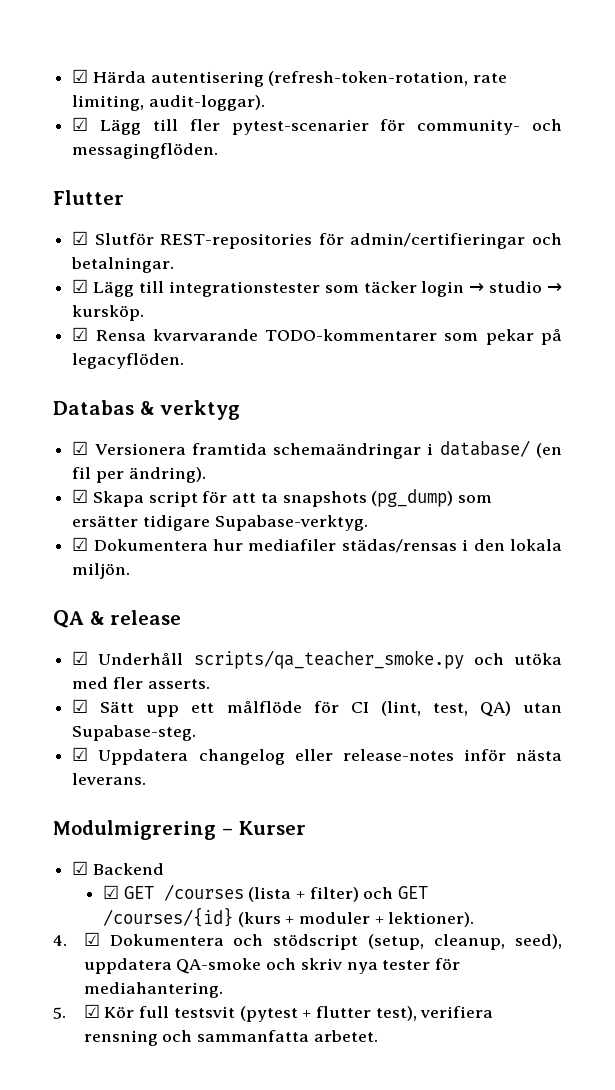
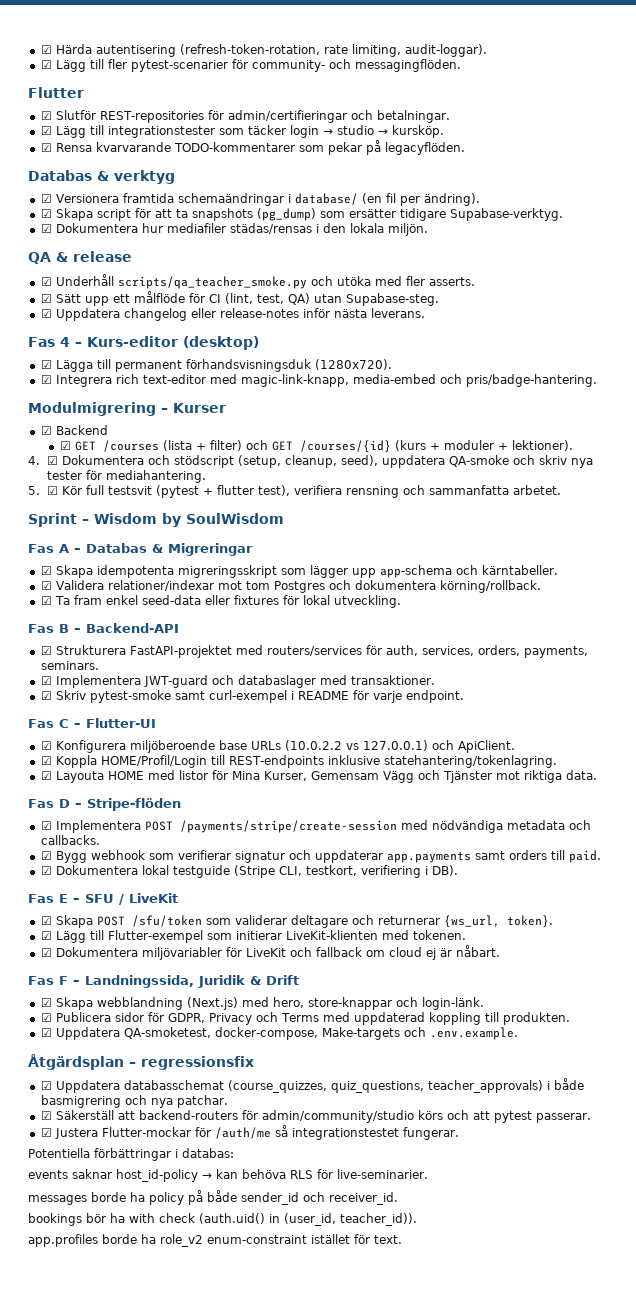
(147, 779) none -> [28,336,259,350] [40,359,392,372] [40,374,597,387] // Fas 4 – Kurs-editor (desktop) // ☑ Lägga till permanent förhandsvisningsduk (1280x720). // ☑ Integrera rich text-editor med magic-link-knapp, media-embed och pris/badge-hantering.
(378, 1036) none -> [28,513,284,527] [28,543,253,556] [40,565,558,578] [40,580,541,593] [40,595,401,608] [28,623,179,633] [40,645,588,658] [40,661,99,670] [40,675,435,688] [40,690,464,703] [28,718,156,728] [40,740,515,753] [40,755,557,768] [40,770,597,783] [28,798,181,811] [40,820,591,833] [40,835,100,845] [40,850,601,863] [40,865,458,878] [28,893,178,905] [40,915,553,928] [40,930,466,943] [40,945,500,960] [28,975,299,988] [40,997,484,1010] [40,1012,570,1025] [40,1027,518,1040] [28,1054,254,1070] [40,1078,584,1093] [40,1095,228,1108] [40,1110,591,1123] [40,1125,459,1140] [28,1148,234,1161] [28,1169,428,1182] [28,1190,398,1205] [28,1213,417,1226] [28,1234,402,1247] // Sprint – Wisdom by SoulWisdom // Fas A – Databas & Migreringar // ☑ Skapa idempotenta migreringsskript som lägger upp app-schema och kärntabeller. // ☑ Validera relationer/indexar mot tom Postgres och dokumentera körning/rollback. // ☑ Ta fram enkel seed-data eller fixtures för lokal utveckling. // Fas B – Backend-API // ☑ Strukturera FastAPI-projektet med routers/services för auth, services, orders, payments, seminars. // ☑ Implementera JWT-guard och databaslager med transaktioner. // ☑ Skriv pytest-smoke samt curl-exempel i README för varje endpoint. // Fas C – Flutter-UI // ☑ Konfigurera miljöberoende base URLs (10.0.2.2 vs 127.0.0.1) och ApiClient. // ☑ Koppla HOME/Profil/Login till REST-endpoints inklusive statehantering/tokenlagring. // ☑ Layouta HOME med listor för Mina Kurser, Gemensam Vägg och Tjänster mot riktiga data. // Fas D – Stripe-flöden // ☑ Implementera POST /payments/stripe/create-session med nödvändiga metadata och callbacks. // ☑ Bygg webhook som verifierar signatur och uppdaterar app.payments samt orders till paid. // ☑ Dokumentera lokal testguide (Stripe CLI, testkort, verifiering i DB). // Fas E – SFU / LiveKit // ☑ Skapa POST /sfu/token som validerar deltagare och returnerar {ws_url, token}. // ☑ Lägg till Flutter-exempel som initierar LiveKit-klienten med tokenen. // ☑ Dokumentera miljövariabler för LiveKit och fallback om cloud ej är nåbart. // Fas F – Landningssida, Juridik & Drift // ☑ Skapa webblandning (Next.js) med hero, store-knappar och login-länk. // ☑ Publicera sidor för GDPR, Privacy och Terms med uppdaterad koppling till produkten. // ☑ Uppdatera QA-smoketest, docker-compose, Make-targets och .env.example. // Åtgärdsplan – regressionsfix // ☑ Uppdatera databasschemat (course_quizzes, quiz_questions, teacher_approvals) i både basmigrering och nya patchar. // ☑ Säkerställ att backend-routers för admin/community/studio körs och att pytest passerar. // ☑ Justera Flutter-mockar för /auth/me så integrationstestet fungerar. // Potentiella förbättringar i databas: // events saknar host_id-policy → kan behöva RLS för live-seminarier. // messages borde ha policy på både sender_id och receiver_id. // bookings bör ha with check (auth.uid() in (user_id, teacher_id)). // app.profiles borde ha role_v2 enum-constraint istället för text.

